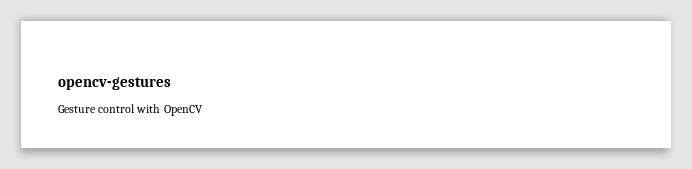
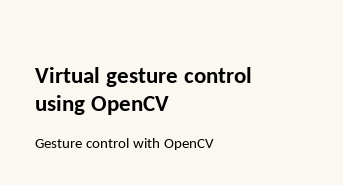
[58,77,171,90] opencv-gestures -> [35,67,253,87] [35,95,170,115] Virtual gesture control using OpenCV

